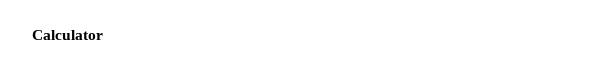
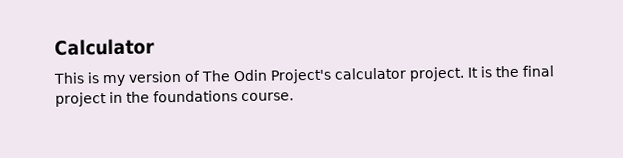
(103, 35) none -> [53,65,554,87] [55,90,294,107] // This is my version of The Odin Project's calculator project. It is the final project in the foundations course.

